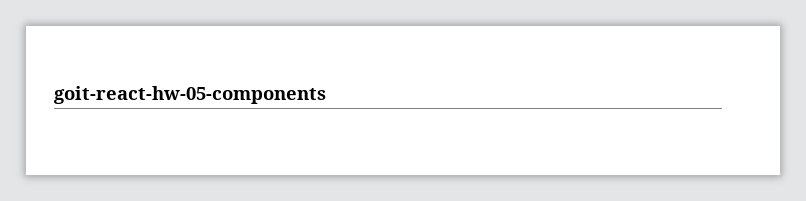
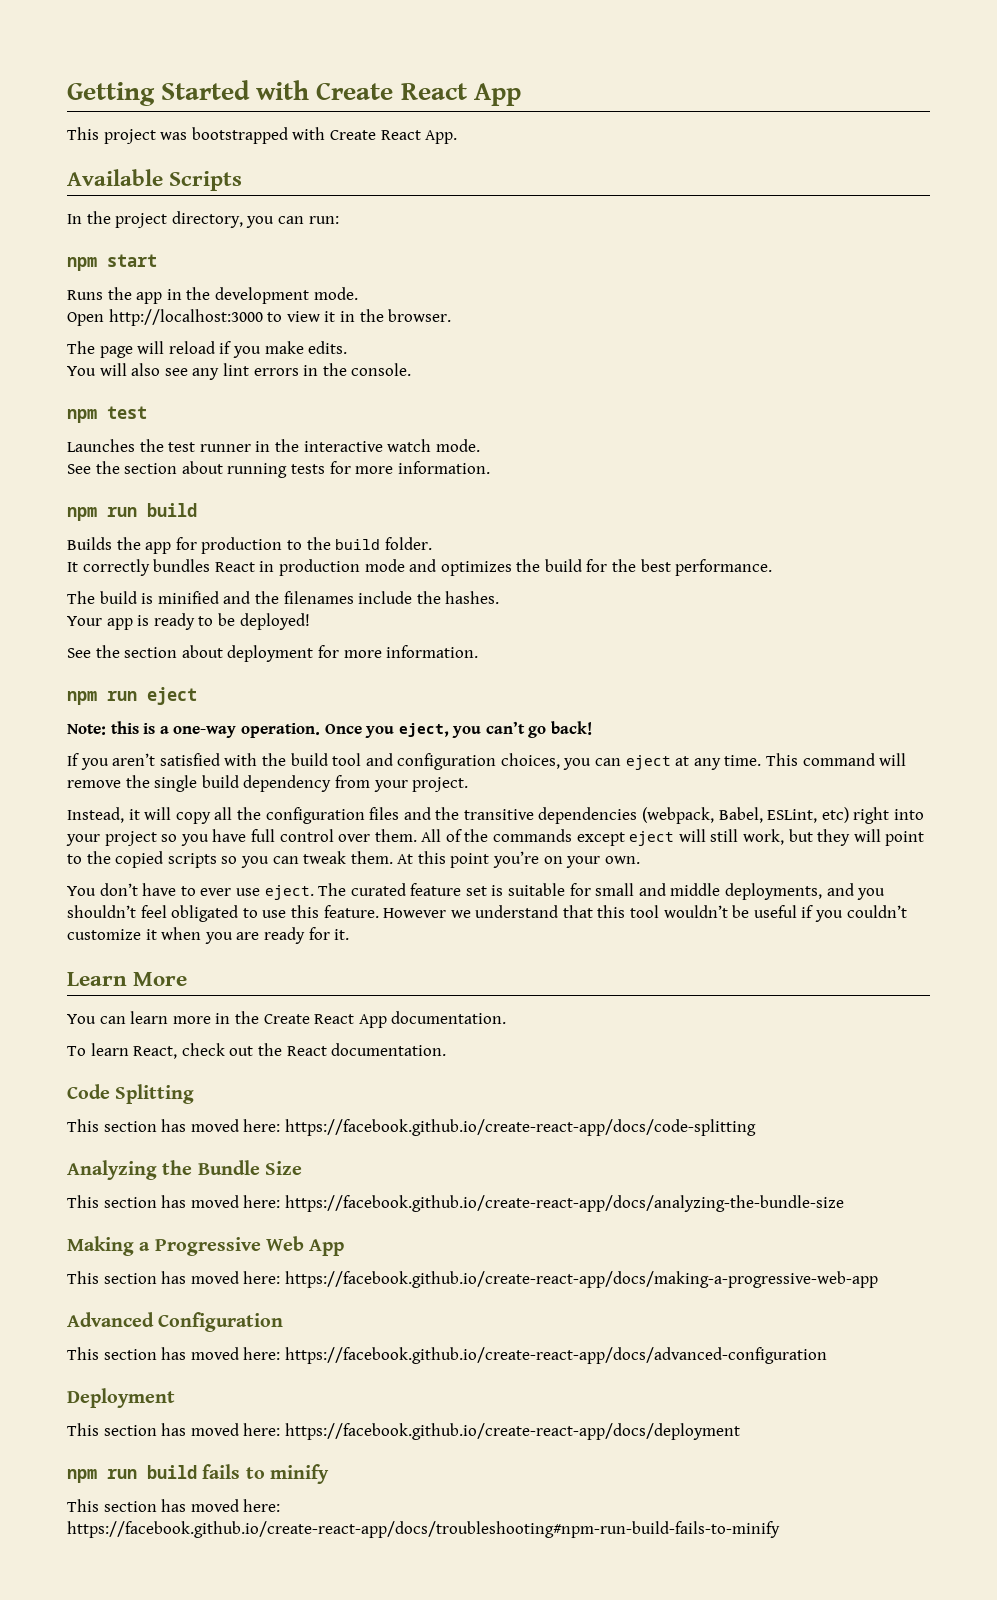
[54,86,326,104] goit-react-hw-05-components -> [67,80,521,106] [67,127,458,144] [67,169,243,191] [67,211,339,228] [67,254,157,271] [67,287,358,304] [67,309,452,326] [67,341,348,358] [67,363,412,380] [67,406,147,423] [67,439,480,452] [67,461,490,478] [67,503,197,521] [67,537,432,554] [67,559,773,576] [67,591,500,604] [67,613,310,630] [67,645,479,662] [67,687,197,705] [67,721,593,738] [67,753,907,770] [67,775,469,792] [67,807,925,824] [66,829,925,846] [67,851,640,868] [67,883,886,900] [67,905,907,922] [67,927,350,944] [67,972,188,986] [67,1011,507,1028] [67,1043,447,1059] [67,1084,195,1104] [67,1119,756,1136] [67,1160,302,1180] [67,1195,844,1212] [67,1236,345,1256] [67,1271,878,1288] [67,1312,284,1332] [67,1347,827,1364] [67,1388,175,1408] [67,1423,740,1440] [67,1464,329,1484] [67,1499,281,1512] [67,1521,780,1538] Getting Started with Create React App // This project was bootstrapped with Create React App. // Available Scripts // In the project directory, you can run: // npm start // Runs the app in the development mode. // Open http://localhost:3000 to view it in the browser. // The page will reload if you make edits. // You will also see any lint errors in the console. // npm test // Launches the test runner in the interactive watch mode. // See the section about running tests for more information. // npm run build // Builds the app for production to the build folder. // It correctly bundles React in production mode and optimizes the build for the best performance. // The build is minified and the filenames include the hashes. // Your app is ready to be deployed! // See the section about deployment for more information. // npm run eject // Note: this is a one-way operation. Once you eject, you can’t go back! // If you aren’t satisfied with the build tool and configuration choices, you can eject at any time. This command will remove the single build dependency from your project. // Instead, it will copy all the configuration files and the transitive dependencies (webpack, Babel, ESLint, etc) right into your project so you have full control over them. All of the commands except eject will still work, but they will point to the copied scripts so you can tweak them. At this point you’re on your own. // You don’t have to ever use eject. The curated feature set is suitable for small and middle deployments, and you shouldn’t feel obligated to use this feature. However we understand that this tool wouldn’t be useful if you couldn’t customize it when you are ready for it. // Learn More // You can learn more in the Create React App documentation. // To learn React, check out the React documentation. // Code Splitting // This section has moved here: https://facebook.github.io/create-react-app/docs/code-splitting // Analyzing the Bundle Size // This section has moved here: https://facebook.github.io/create-react-app/docs/analyzing-the-bundle-size // Making a Progressive Web App // This section has moved here: https://facebook.github.io/create-react-app/docs/making-a-progressive-web-app // Advanced Configuration // This section has moved here: https://facebook.github.io/create-react-app/docs/advanced-configuration // Deployment // This section has moved here: https://facebook.github.io/create-react-app/docs/deployment // npm run build fails to minify // This section has moved here: https://facebook.github.io/create-react-app/docs/troubleshooting#npm-run-build-fails-to-minify

